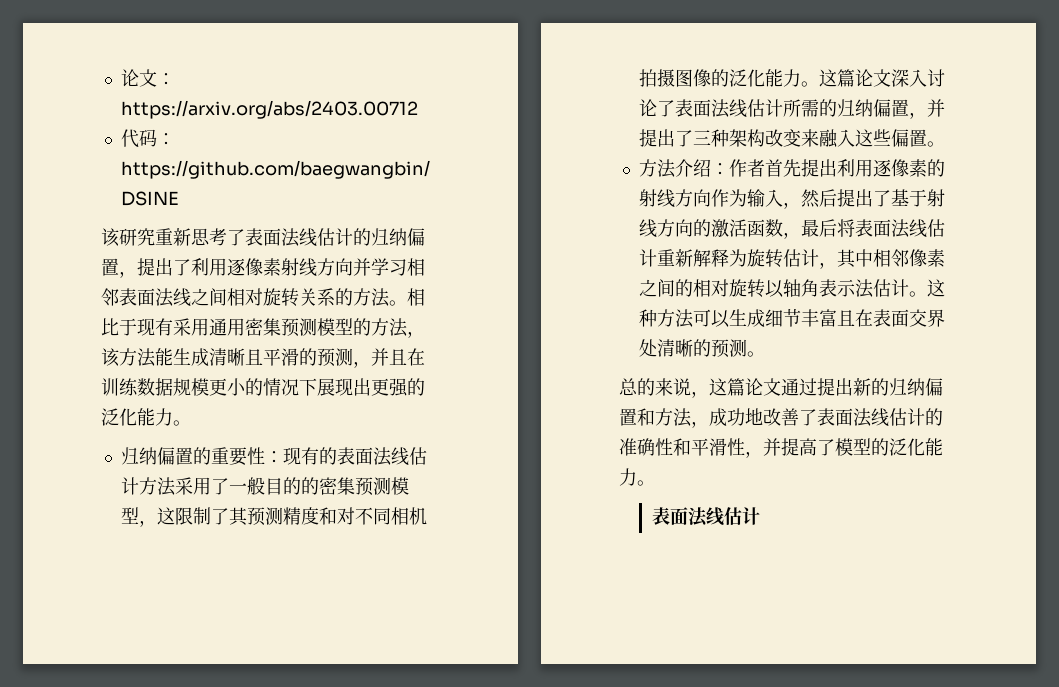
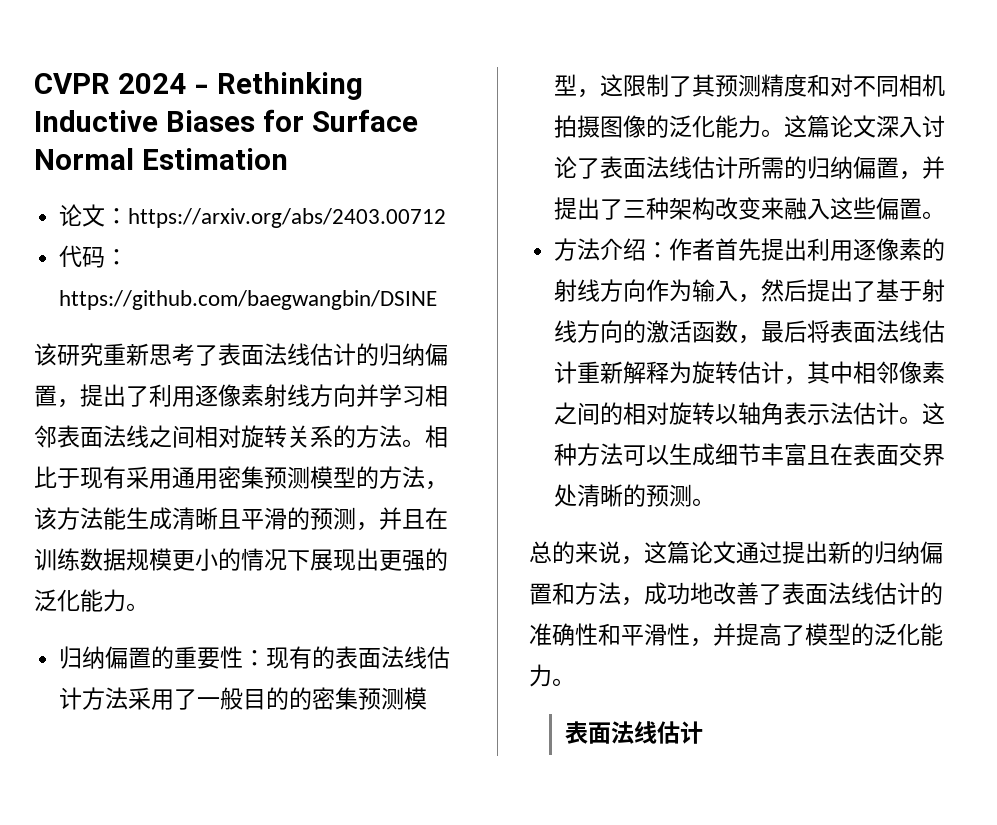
(120, 78) none -> [34,72,363,100] [34,109,418,132] [34,148,288,170] CVPR 2024 - Rethinking Inductive Biases for Surface Normal Estimation //

